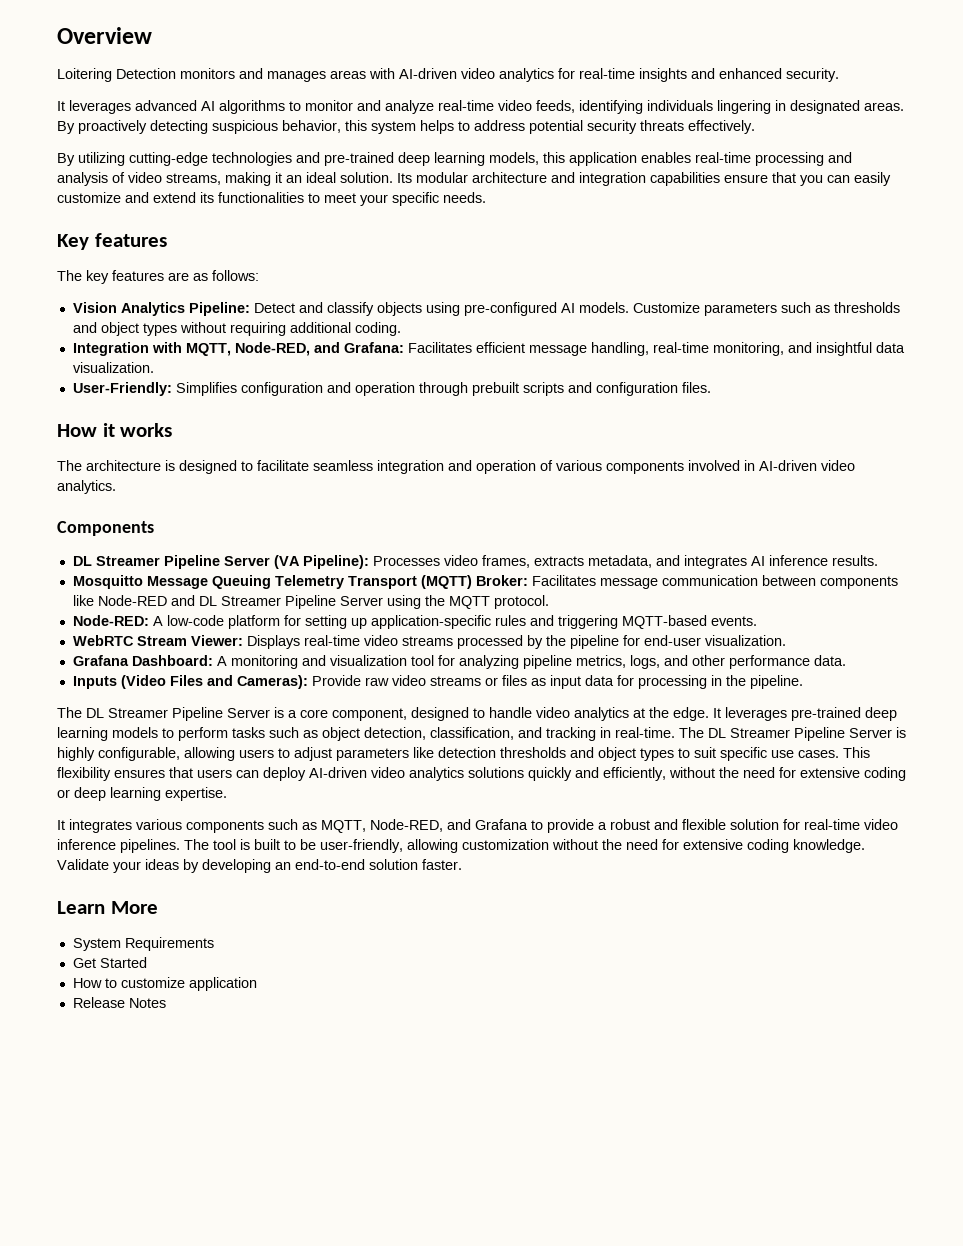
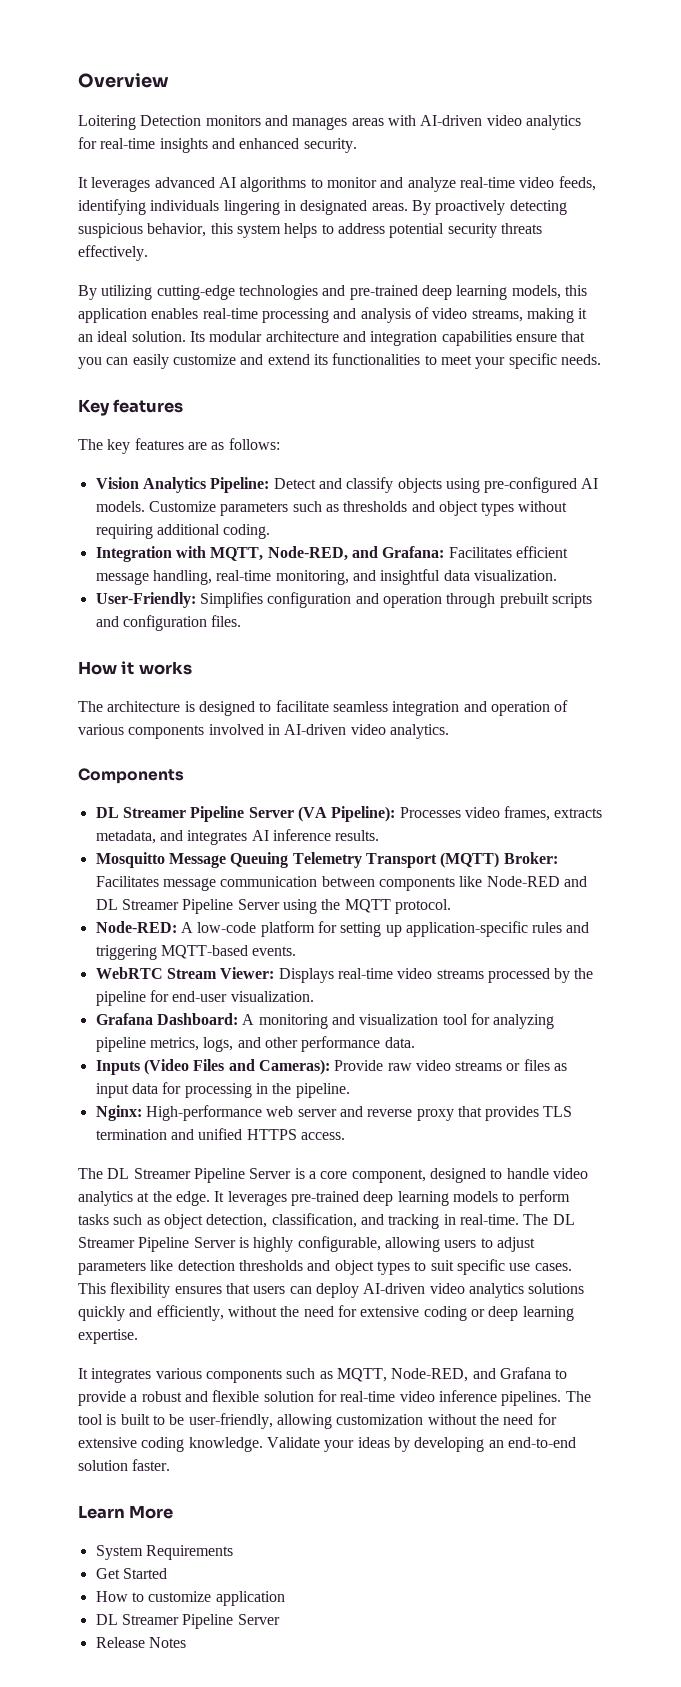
(803, 682) none -> [95,1105,573,1121] [95,1128,345,1140] // Nginx: High-performance web server and reverse proxy that provides TLS termination and unified HTTPS access.
(257, 984) none -> [95,1614,280,1629] // DL Streamer Pipeline Server

